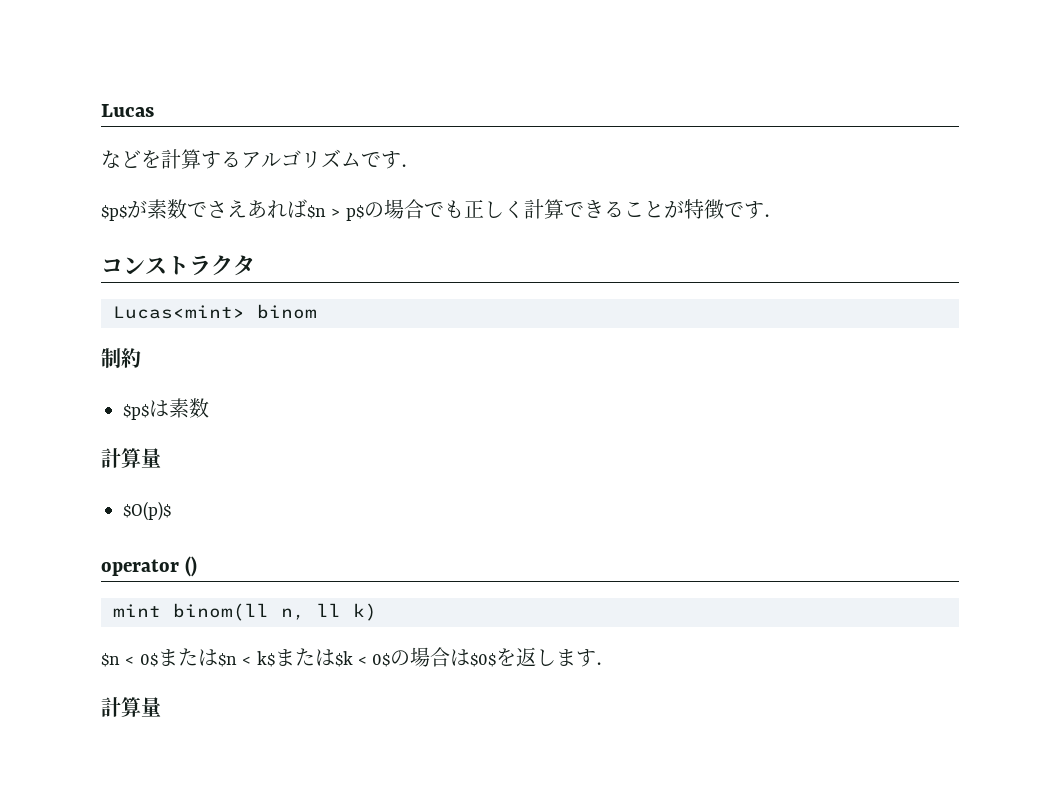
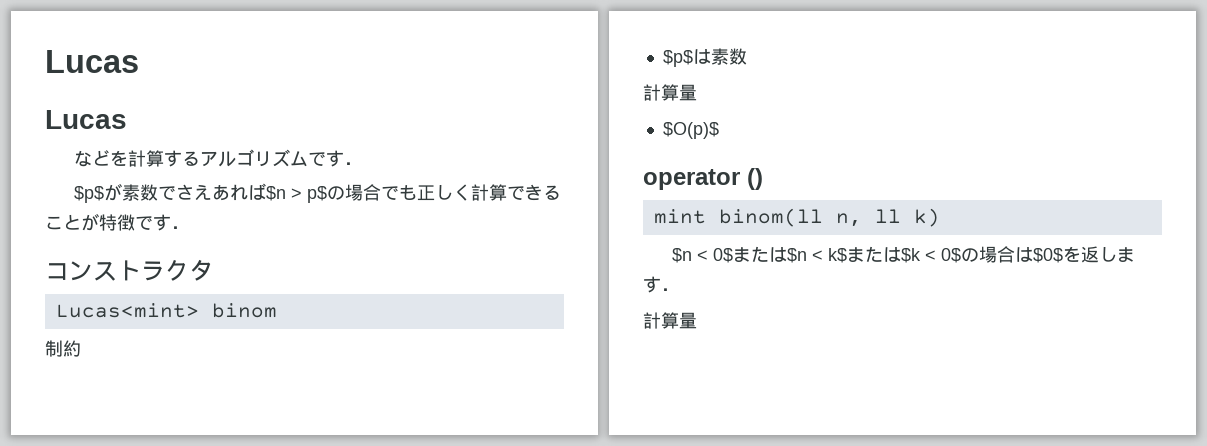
[101,104,154,117] Lucas -> [45,50,139,73] [45,110,127,129] Lucas // Lucas

